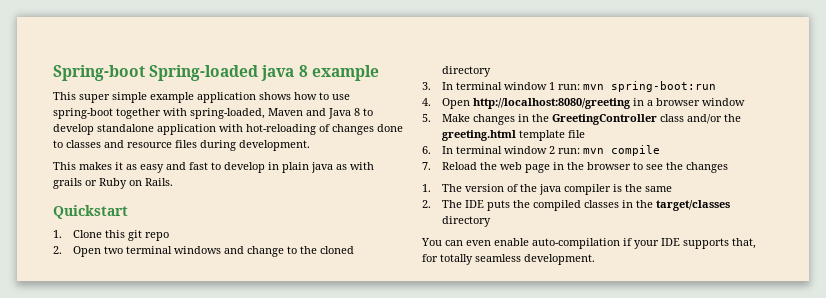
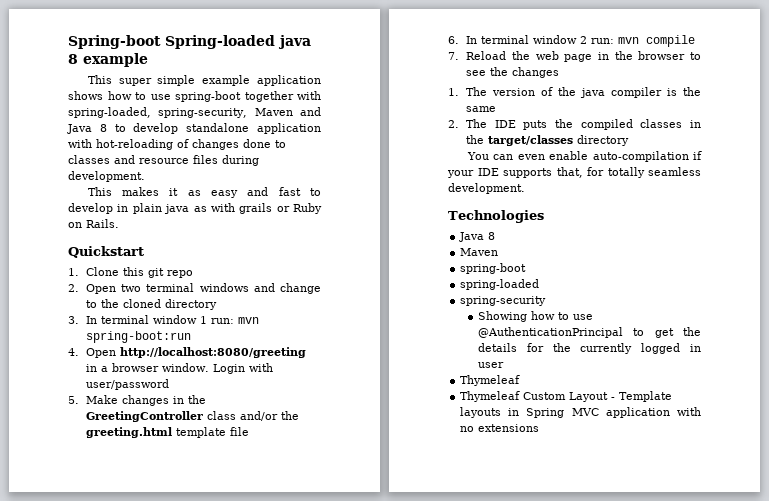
(265, 113) none -> [158,108,248,118] spring-security,
[702,98,746,106] window -> [162,363,274,374] [86,379,170,390] window. Login with user/password
(595, 259) none -> [448,210,544,223] [459,232,496,242] [460,248,499,256] [460,263,527,274] [460,279,540,290] [460,296,547,306] [478,311,594,322] [478,327,701,338] [478,343,701,354] [478,362,505,368] [460,375,521,386] [460,391,673,402] [460,407,701,418] [460,424,540,432] // Technologies // Java 8 // Maven // spring-boot // spring-loaded // spring-security // Showing how to use @AuthenticationPrincipal to get the details for the currently logged in user // Thymeleaf // Thymeleaf Custom Layout - Template layouts in Spring MVC application with no extensions

